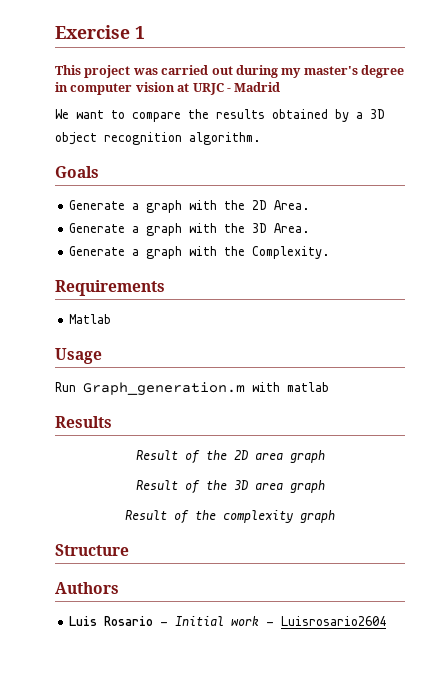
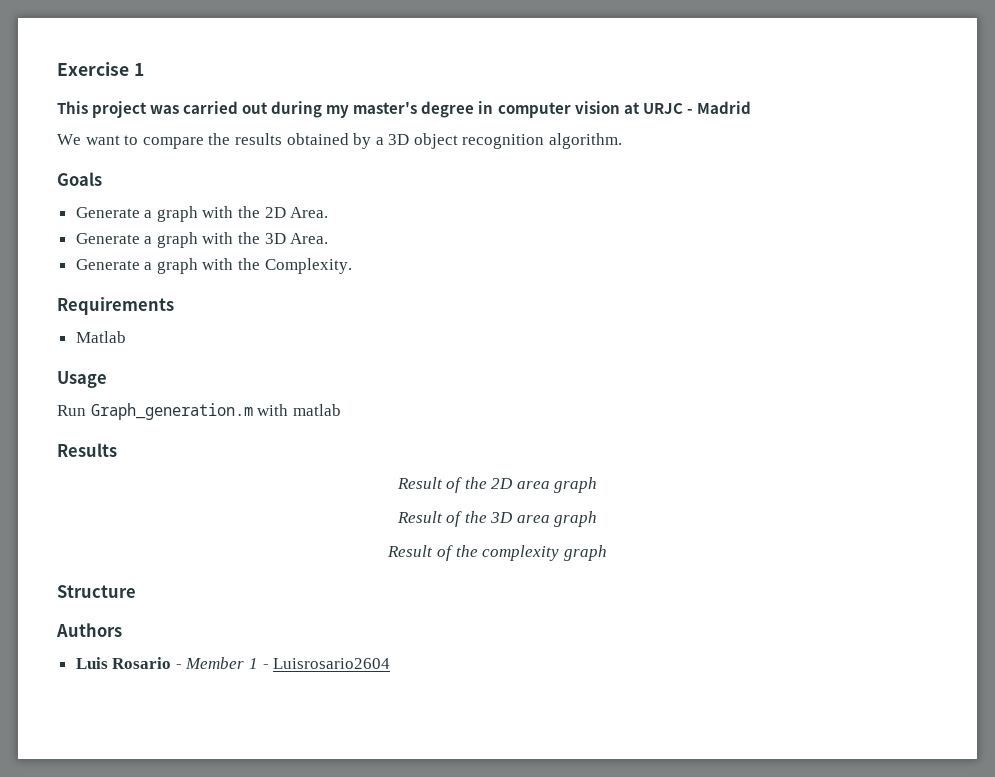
[175,616,260,626] Initial work -> [185,657,259,669] Member 1

